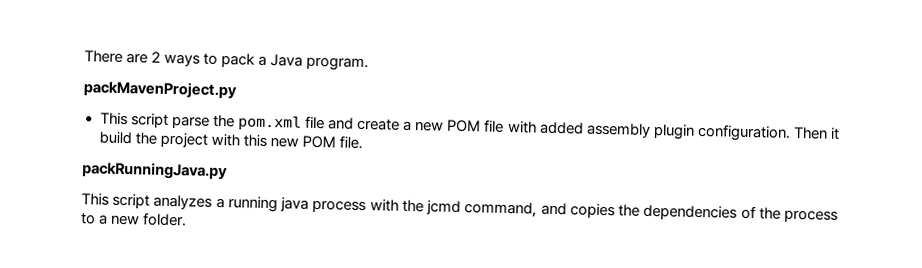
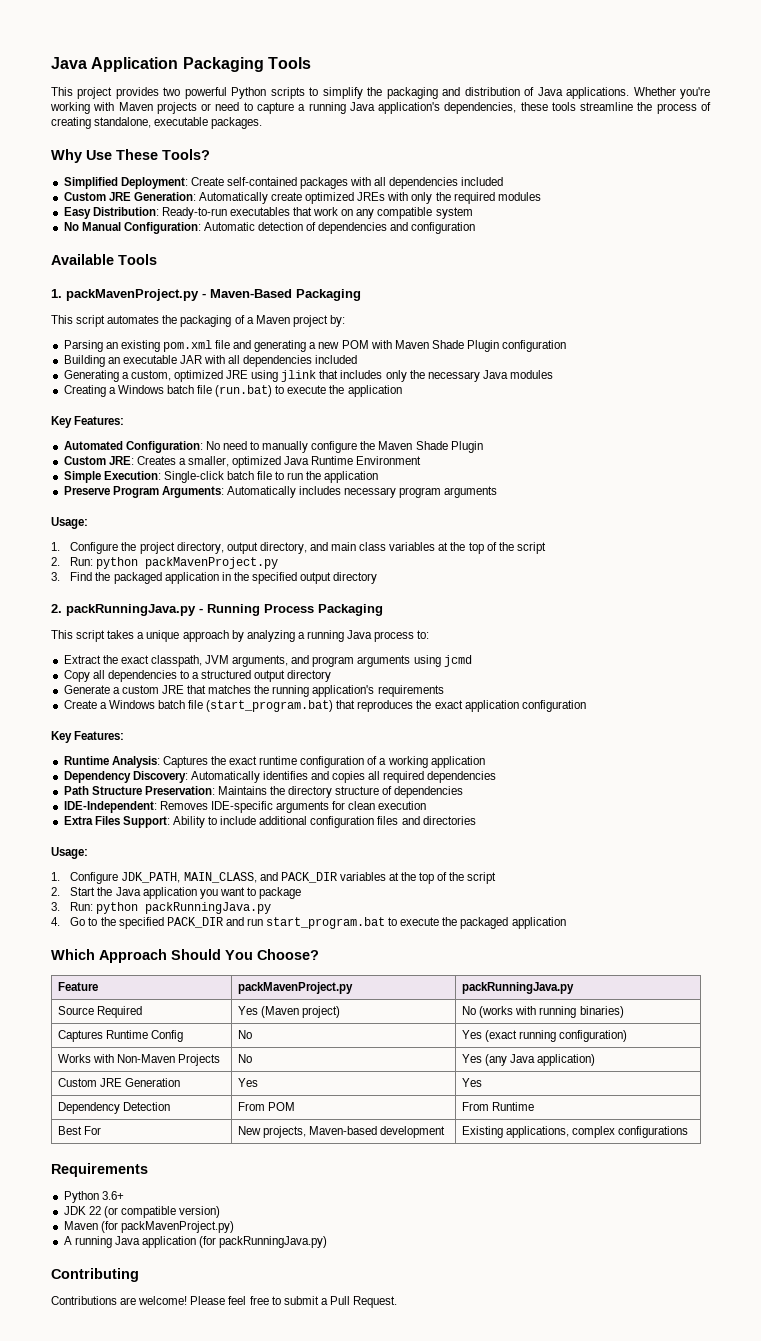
[84,50,370,72] [83,80,238,99] [99,112,235,129] There are 2 ways to pack a Java program. // packMavenProject.py // This script parse the -> [51,57,311,72] [51,87,710,99] [50,102,712,114] [51,117,263,129] [51,149,210,163] [63,177,504,189] [63,192,541,204] [63,207,473,219] [63,222,476,234] [51,254,157,265] [51,289,361,301] [51,315,345,327] [63,340,160,352] Java Application Packaging Tools // This project provides two powerful Python scripts to simplify the packaging and distribution of Java applications. Whether you're working with Maven projects or need to capture a running Java application's dependencies, these tools streamline the process of creating standalone, executable packages. // Why Use These Tools? // Simplified Deployment: Create self-contained packages with all dependencies included // Custom JRE Generation: Automatically create optimized JREs with only the required modules // Easy Distribution: Ready-to-run executables that work on any compatible system // No Manual Configuration: Automatic detection of dependencies and configuration // Available Tools // 1. packMavenProject.py - Maven-Based Packaging // This script automates the packaging of a Maven project by: // Parsing an existing
[357,118,401,131] create -> [254,340,307,352] generating
[484,119,840,142] [98,131,363,149] [82,161,228,181] [81,193,839,223] [81,212,188,227] file with added assembly plugin configuration. Then it build the project with this new POM file. // packRunningJava.py // This script analyzes a running java process with the jcmd command, and copies the dependencies of the process to a new folder. -> [370,340,567,352] [63,355,358,367] [63,370,554,382] [63,385,402,397] [51,416,125,428] [63,441,483,453] [63,456,422,468] [63,471,379,483] [63,486,498,498] [51,517,88,529] [51,542,546,554] [51,557,279,569] [51,572,378,584] [51,604,383,616] [51,630,430,642] [63,655,472,667] [63,670,332,682] [63,685,444,697] [63,700,586,712] [51,731,125,743] [63,756,485,768] [63,771,497,783] [63,786,464,798] [63,801,427,813] [63,816,476,828] [51,847,88,859] [51,872,497,884] [51,887,302,899] [51,902,272,914] [51,917,566,929] [51,949,319,963] [58,982,99,991] [238,982,354,994] [462,982,575,994] [58,1006,143,1018] [238,1006,341,1018] [462,1006,624,1018] [58,1030,184,1042] [238,1030,253,1039] [462,1030,628,1042] [58,1054,221,1066] [238,1054,253,1063] [462,1054,596,1066] [58,1078,181,1087] [238,1078,259,1087] [462,1078,483,1087] [58,1102,171,1114] [238,1102,296,1111] [462,1102,535,1111] [58,1126,102,1135] [238,1126,446,1138] [462,1126,689,1138] [51,1163,148,1177] [63,1191,124,1203] [63,1206,221,1218] [63,1221,234,1233] [63,1236,328,1248] [51,1268,139,1282] [51,1296,398,1308] with Maven Shade Plugin configuration // Building an executable JAR with all dependencies included // Generating a custom, optimized JRE using jlink that includes only the necessary Java modules // Creating a Windows batch file (run.bat) to execute the application // Key Features: // Automated Configuration: No need to manually configure the Maven Shade Plugin // Custom JRE: Creates a smaller, optimized Java Runtime Environment // Simple Execution: Single-click batch file to run the application // Preserve Program Arguments: Automatically includes necessary program arguments // Usage: // 1. Configure the project directory, output directory, and main class variables at the top of the script // 2. Run: python packMavenProject.py // 3. Find the packaged application in the specified output directory // 2. packRunningJava.py - Running Process Packaging // This script takes a unique approach by analyzing a running Java process to: // Extract the exact classpath, JVM arguments, and program arguments using jcmd // Copy all dependencies to a structured output directory // Generate a custom JRE that matches the running application's requirements // Create a Windows batch file (start_program.bat) that reproduces the exact application configuration // Key Features: // Runtime Analysis: Captures the exact runtime configuration of a working application // Dependency Discovery: Automatically identifies and copies all required dependencies // Path Structure Preservation: Maintains the directory structure of dependencies // IDE-Independent: Removes IDE-specific arguments for clean execution // Extra Files Support: Ability to include additional configuration files and directories // Usage: // 1. Configure JDK_PATH, MAIN_CLASS, and PACK_DIR variables at the top of the script // 2. Start the Java application you want to package // 3. Run: python packRunningJava.py // 4. Go to the specified PACK_DIR and run start_program.bat to execute the packaged application // Which Approach Should You Choose? // Feature | packMavenProject.py | packRunningJava.py // Source Required | Yes (Maven project) | No (works with running binaries) // Captures Runtime Config | No | Yes (exact running configuration) // Works with Non-Maven Projects | No | Yes (any Java application) // Custom JRE Generation | Yes | Yes // Dependency Detection | From POM | From Runtime // Best For | New projects, Maven-based development | Existing applications, complex configurations // Requirements // Python 3.6+ // JDK 22 (or compatible version) // Maven (for packMavenProject.py) // A running Java application (for packRunningJava.py) // Contributing // Contributions are welcome! Please feel free to submit a Pull Request.

